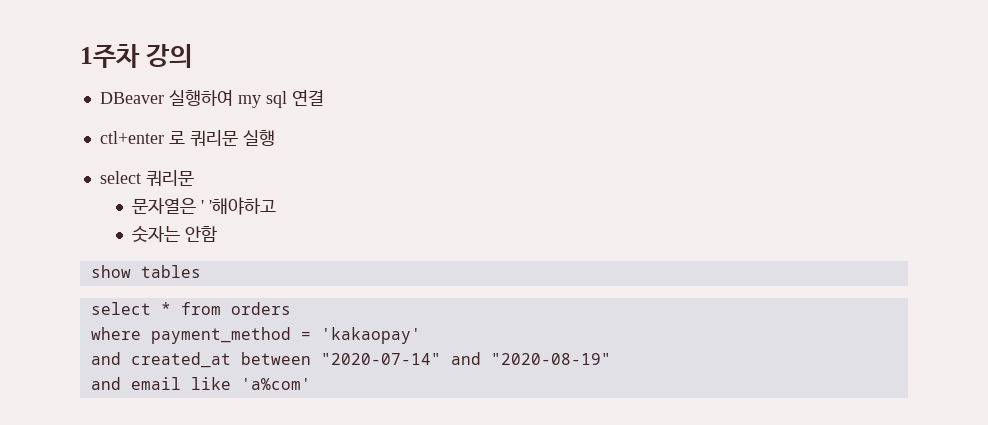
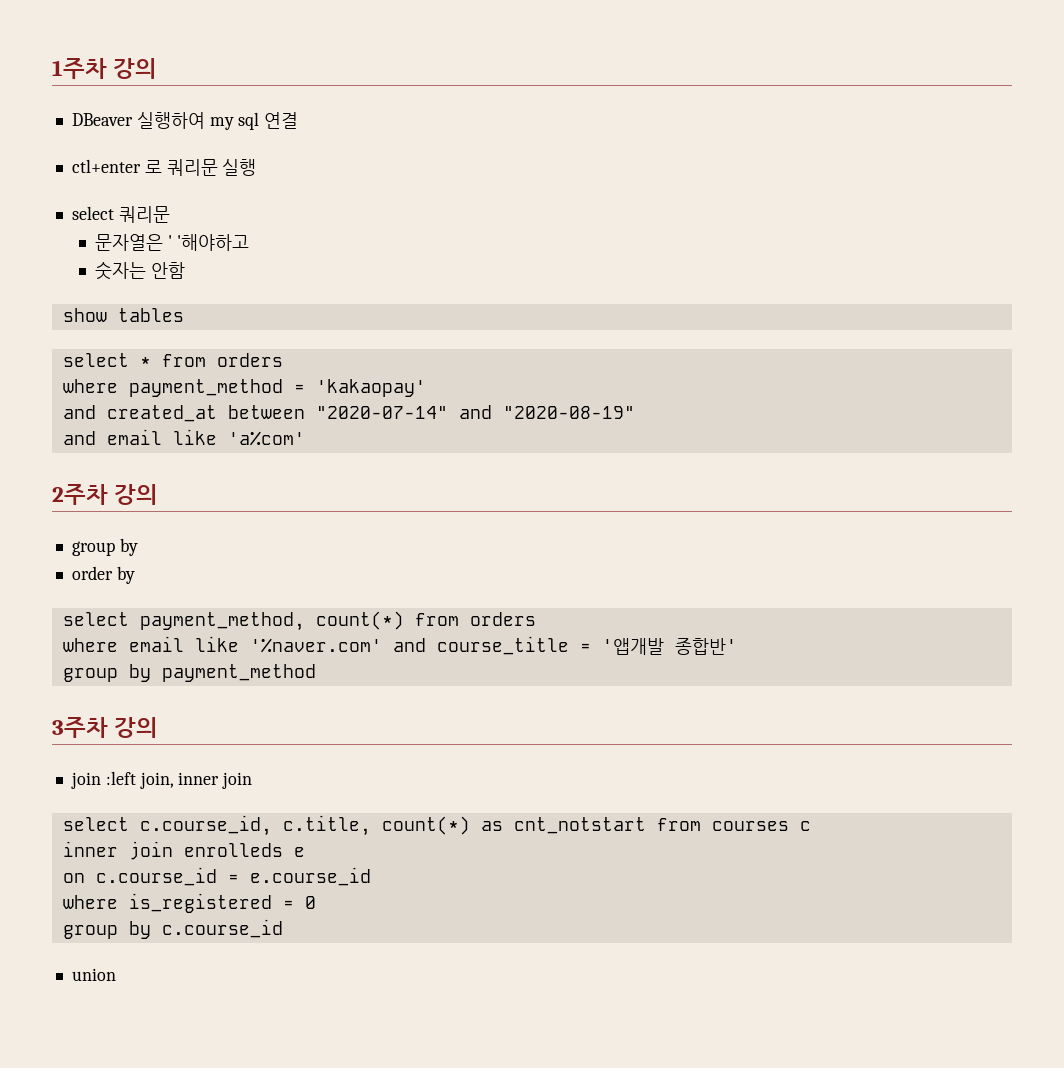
(311, 384) none -> [52,484,159,505] [71,538,138,556] [71,566,135,584] [62,611,536,631] [62,636,737,655] [62,664,316,682] [52,717,159,738] [70,771,253,789] [62,815,811,836] [62,841,305,860] [62,867,371,886] [62,893,316,913] [62,919,283,939] [71,968,116,981] // 2주차 강의 // group by // order by // select payment_method, count(*) from orders // where email like '%naver.com' and course_title = '앱개발 종합반' // group by payment_method // 3주차 강의 // join :left join, inner join // select c.course_id, c.title, count(*) as cnt_notstart from courses c // inner join enrolleds e // on c.course_id = e.course_id // where is_registered = 0 // group by c.course_id // union

